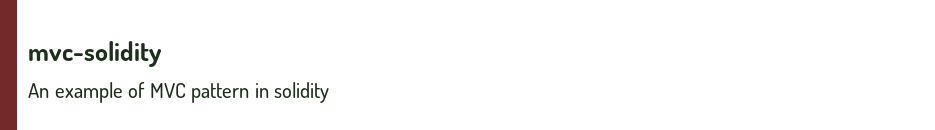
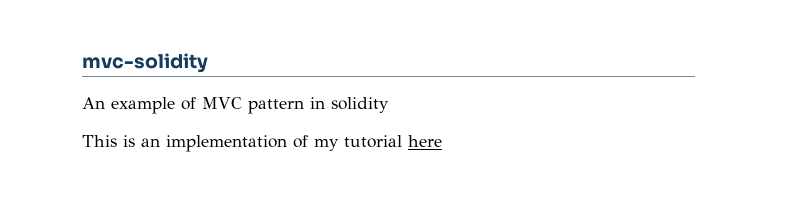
(330, 92) none -> [82,135,442,152] // This is an implementation of my tutorial here

